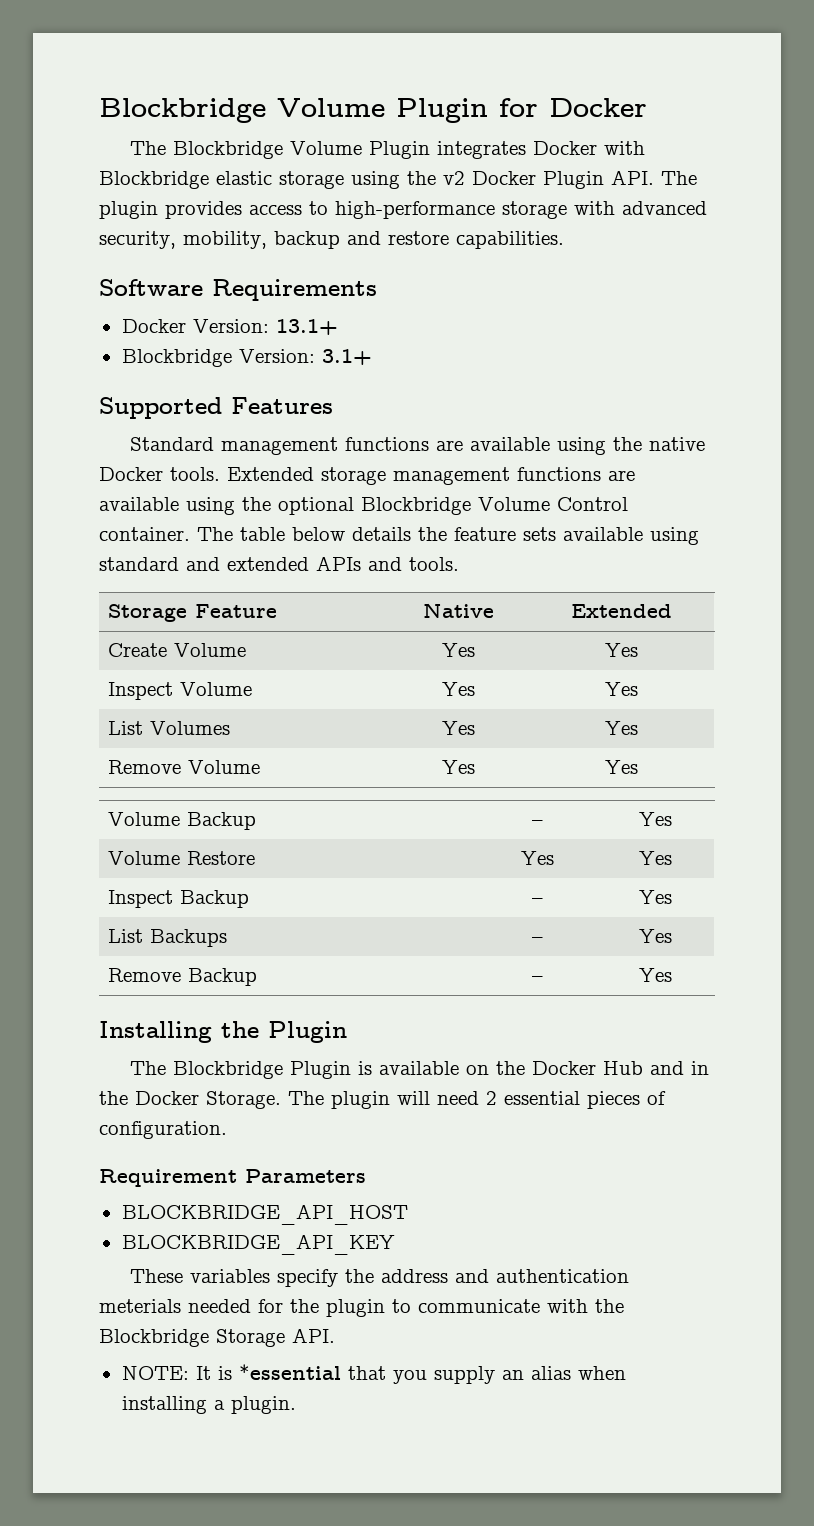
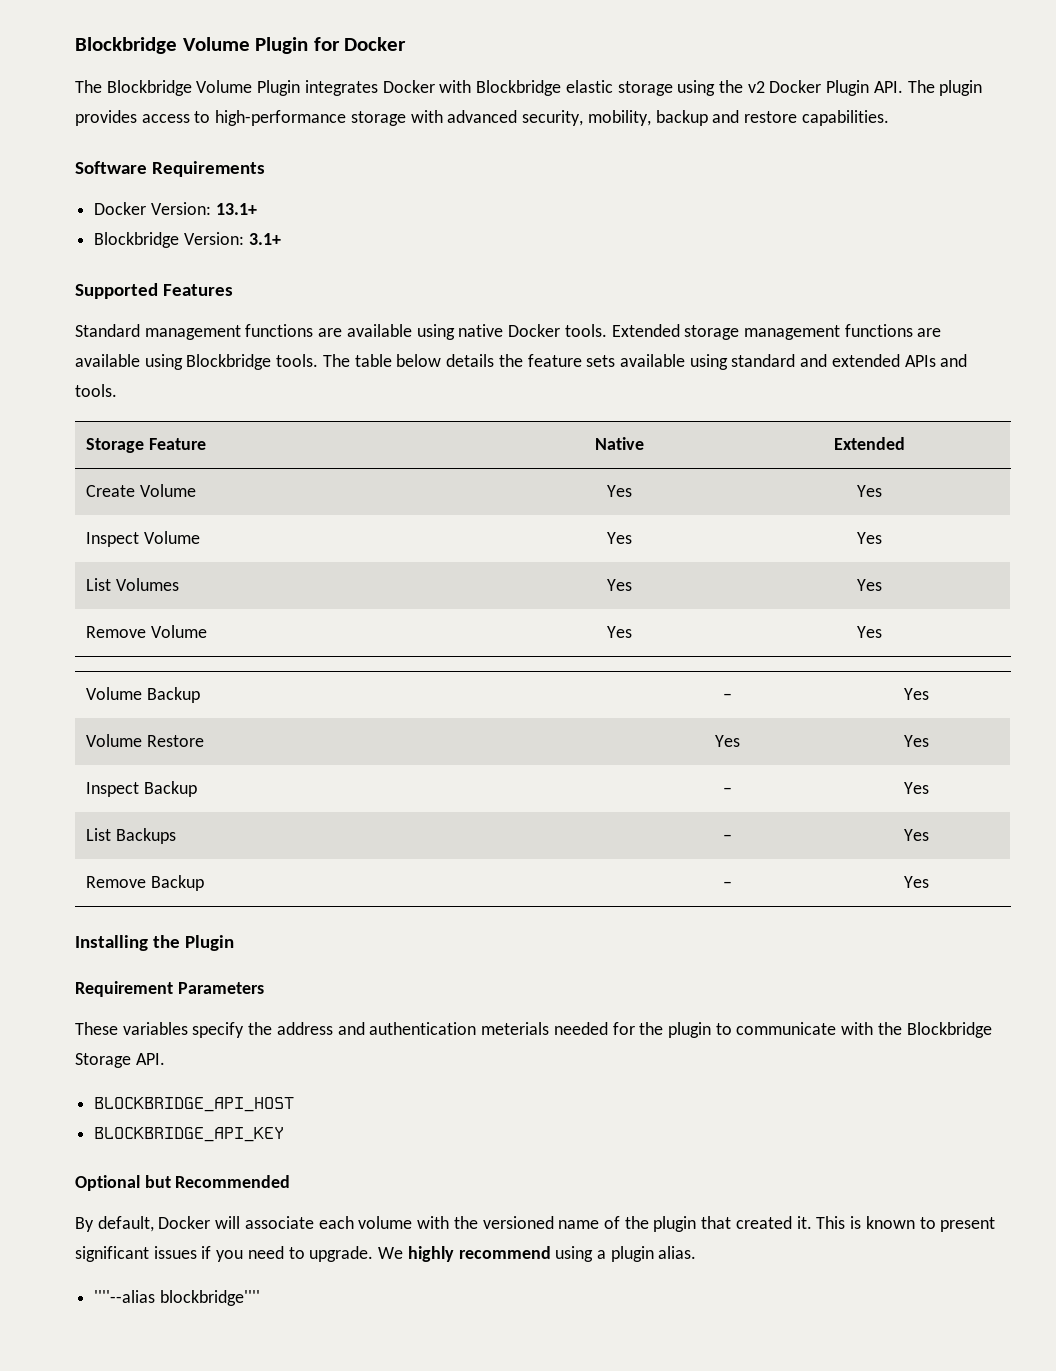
[613,437,643,451] the -> (455, 332) none
[242,497,628,515] [99,527,190,541] the optional Blockbridge Volume Control container. -> [186,354,319,370] Blockbridge tools.
[130,1061,710,1079] [99,1091,666,1109] [99,1121,227,1139] // The Blockbridge Plugin is available on the Docker Hub and in the Docker Storage. The plugin will need 2 essential pieces of configuration. -> (235, 943) none
[121,1204,408,1225] [121,1234,395,1255] // BLOCKBRIDGE_API_HOST // BLOCKBRIDGE_API_KEY -> (264, 988) none
[121,1364,626,1384] [121,1396,296,1414] NOTE: It is *essential that you supply an alias when installing a plugin. -> [94,1097,295,1112] [94,1127,285,1142] [75,1175,291,1191] [75,1216,996,1232] [75,1246,697,1262] [94,1290,260,1306] BLOCKBRIDGE_API_HOST // BLOCKBRIDGE_API_KEY // Optional but Recommended // By default, Docker will associate each volume with the versioned name of the plugin that created it. This is known to present significant issues if you need to upgrade. We highly recommend using a plugin alias. // ''''--alias blockbridge''''

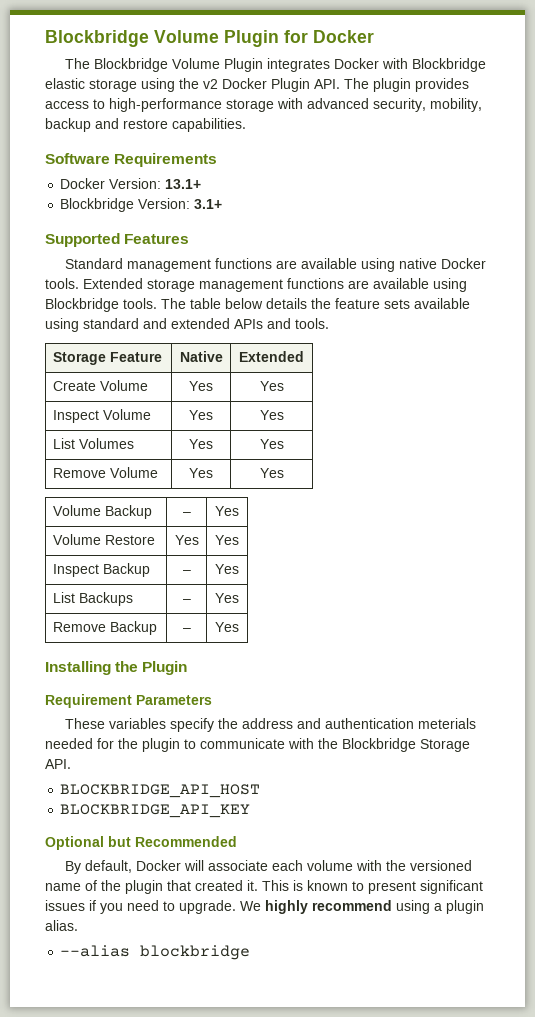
[94,1290,260,1306] ''''--alias blockbridge'''' -> [60,945,251,960] --alias blockbridge

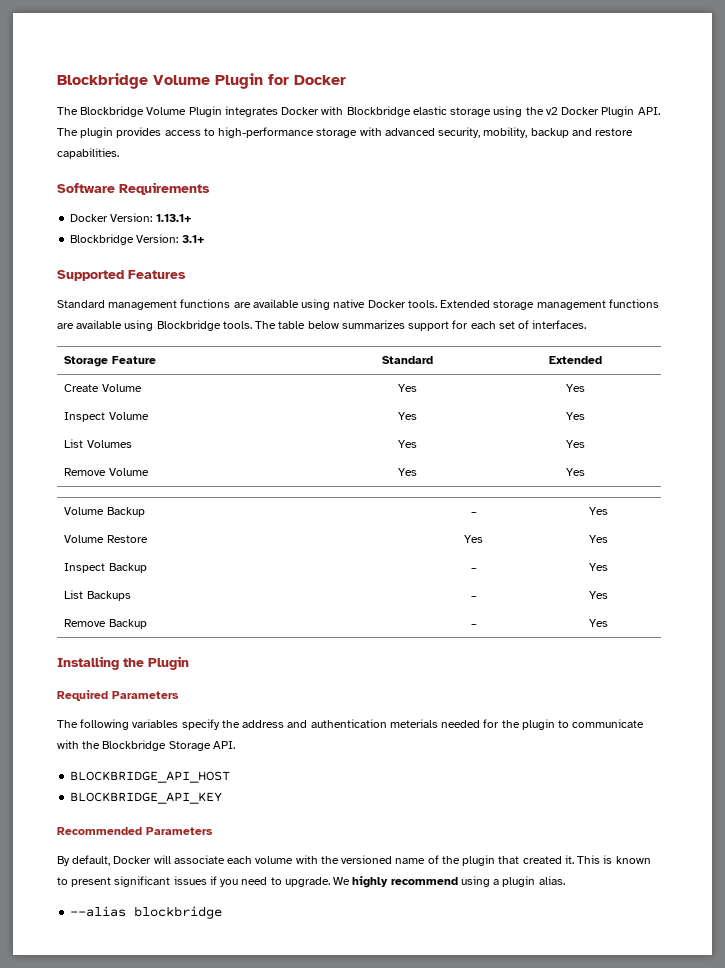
[165,179,202,189] 13.1+ -> [155,214,191,222] 1.13.1+
[266,298,470,309] [45,318,329,332] details the feature sets available using standard and extended APIs and tools. -> [341,320,587,331] summarizes support for each set of interfaces.
[179,351,223,362] Native -> [381,356,433,364] Standard
[45,694,212,708] [64,718,105,729] Requirement Parameters // These -> [57,690,179,701] [57,719,130,730] Required Parameters // The following
[45,836,131,850] Optional but -> (223, 798) none
(237, 841) none -> [146,827,213,835] Parameters

